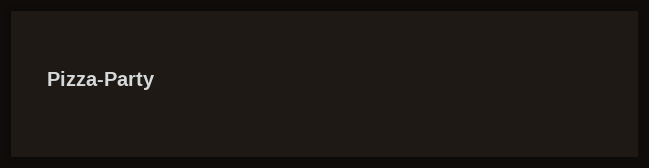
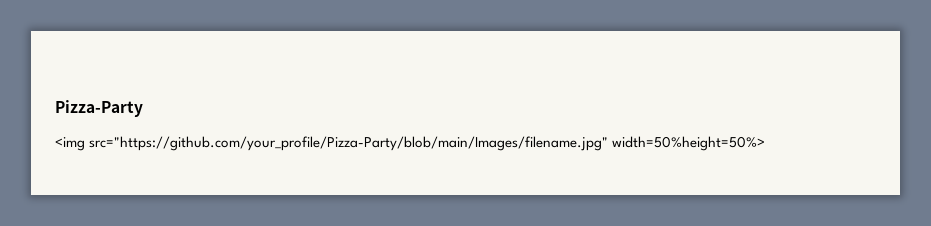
(155, 80) none -> [55,136,766,151] // <img src="https://github.com/your_profile/Pizza-Party/blob/main/Images/filename.jpg" width=50%height=50%>

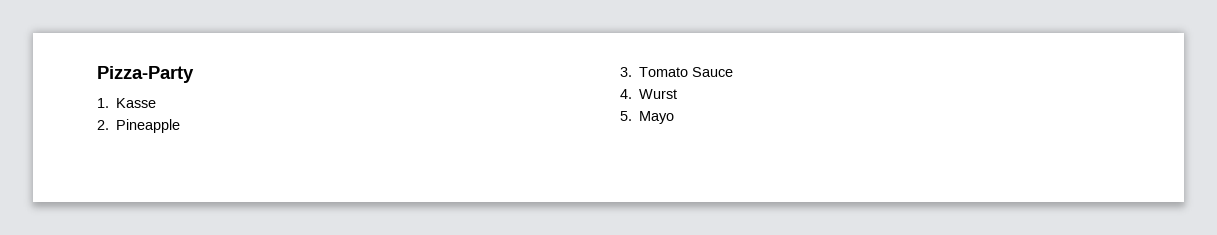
[55,136,766,151] <img src="https://github.com/your_profile/Pizza-Party/blob/main/Images/filename.jpg" width=50%height=50%> -> [97,98,157,108] [97,119,181,133] [620,67,734,77] [620,89,678,99] [620,111,675,124] 1. Kasse // 2. Pineapple // 3. Tomato Sauce // 4. Wurst // 5. Mayo

